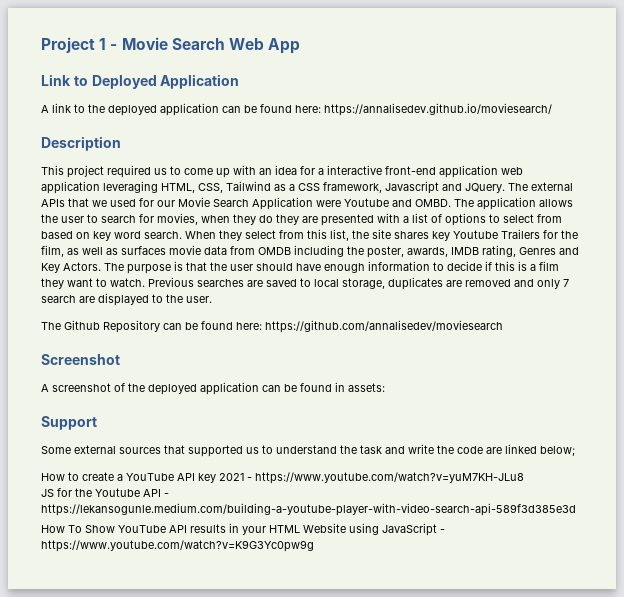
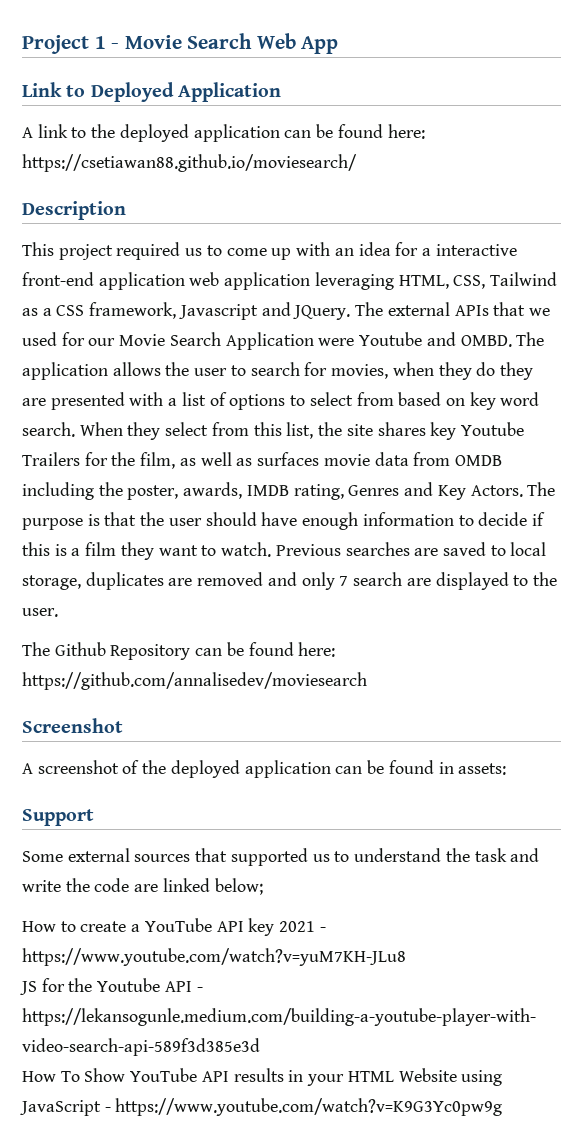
[324,103,552,116] https://annalisedev.github.io/moviesearch/ -> [22,154,357,172] https://csetiawan88.github.io/moviesearch/

